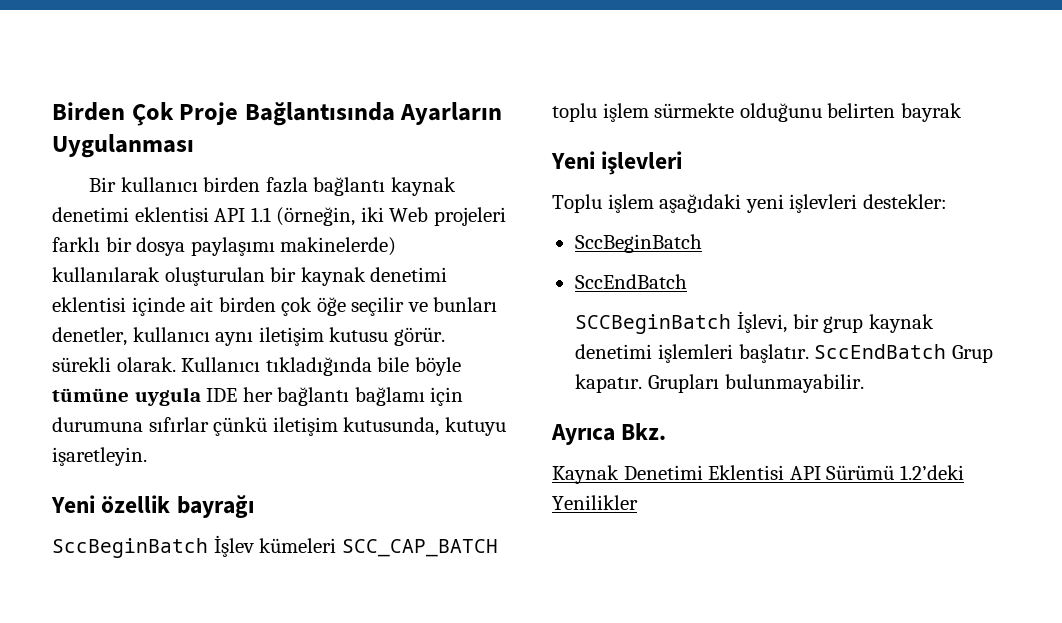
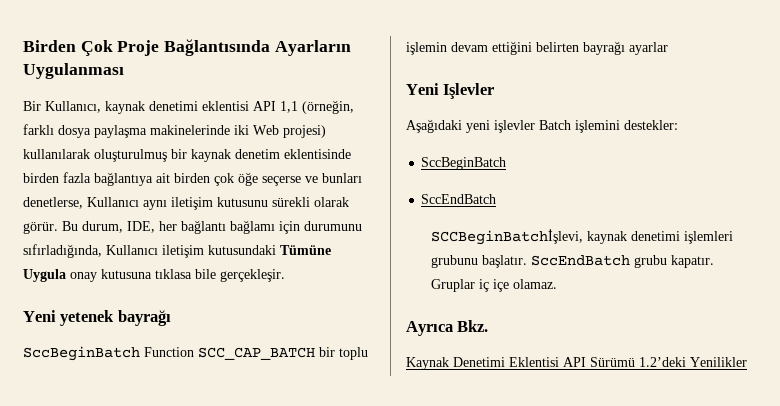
[120,177,456,196] [52,207,506,226] [52,237,397,256] [52,267,448,286] [52,297,185,316] kullanıcı birden fazla bağlantı kaynak denetimi eklentisi API 1.1 (örneğin, iki Web projeleri farklı bir dosya paylaşımı makinelerde) kullanılarak oluşturulan bir kaynak denetimi eklentisi içinde -> [45,100,354,114] [23,124,326,138] [23,149,351,162] [23,172,153,186] Kullanıcı, kaynak denetimi eklentisi API 1,1 (örneğin, farklı dosya paylaşma makinelerinde iki Web projesi) kullanılarak oluşturulmuş bir kaynak denetim eklentisinde birden fazla bağlantıya
[351,297,405,316] seçilir -> [262,176,301,186] seçerse
[52,327,445,346] [52,357,461,376] [52,387,464,406] [52,417,506,436] [52,447,147,466] [51,495,171,513] denetler, kullanıcı aynı iletişim kutusu görür. sürekli olarak. Kullanıcı tıkladığında bile böyle tümüne uygula IDE her bağlantı bağlamı için durumuna sıfırlar çünkü iletişim kutusunda, kutuyu işaretleyin. // Yeni özellik -> [23,197,349,210] [23,220,362,234] [23,244,331,258] [23,269,285,282] [23,310,115,326] denetlerse, Kullanıcı aynı iletişim kutusunu sürekli olarak görür. Bu durum, IDE, her bağlantı bağlamı için durumunu sıfırladığında, Kullanıcı iletişim kutusundaki Tümüne Uygula onay kutusuna tıklasa bile gerçekleşir. // Yeni yetenek
[213,535,498,557] [552,103,962,122] [551,151,683,175] [552,194,858,213] İşlev kümeleri SCC_CAP_BATCH toplu işlem sürmekte olduğunu belirten bayrak // Yeni işlevleri // Toplu işlem aşağıdaki yeni işlevleri -> [144,347,368,360] [406,41,668,55] [406,83,495,99] [406,119,620,133] Function SCC_CAP_BATCH bir toplu işlemin devam ettiğini belirten bayrağı ayarlar // Yeni Işlevler // Aşağıdaki yeni işlevler Batch işlemini
[575,311,864,334] SCCBeginBatch İşlevi, bir grup -> [431,229,584,245] SCCBeginBatchİşlevi,
(733, 353) none -> [431,255,479,268] grubunu
[951,345,993,363] [575,374,864,393] Grup kapatır. Grupları bulunmayabilir. -> [634,255,715,268] [431,279,558,292] grubu kapatır. Gruplar iç içe olamaz.

